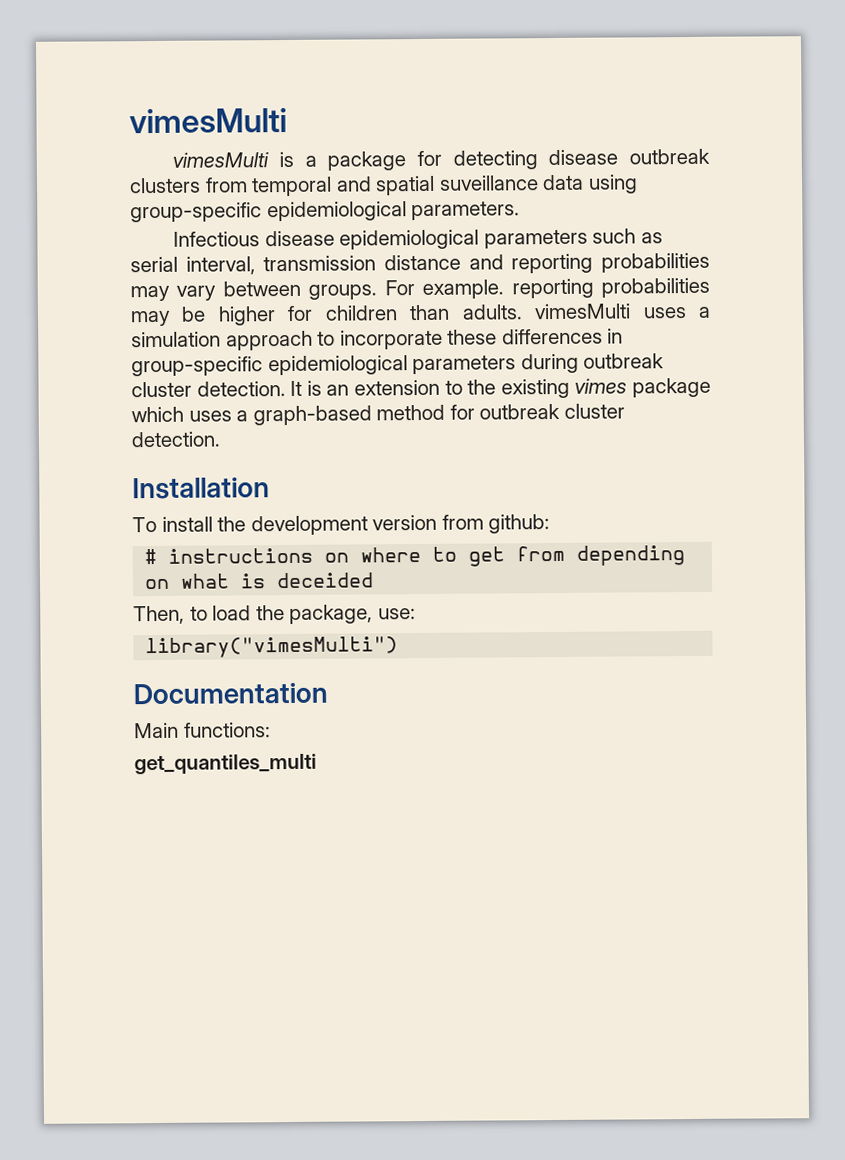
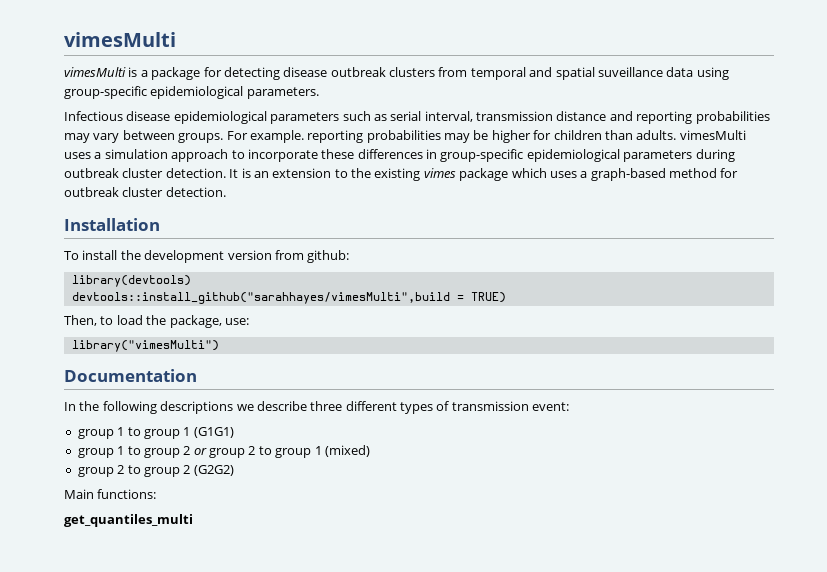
[144,545,686,567] [144,572,375,590] # instructions on where to get from depending on what is deceided -> [71,275,191,287] [71,292,506,304] library(devtools) // devtools::install_github("sarahhayes/vimesMulti",build = TRUE)
(328, 693) none -> [64,401,570,414] [77,427,234,439] [77,445,370,458] [77,465,234,477] // In the following descriptions we describe three different types of transmission event: // group 1 to group 1 (G1G1) // group 1 to group 2 or group 2 to group 1 (mixed) // group 2 to group 2 (G2G2)

